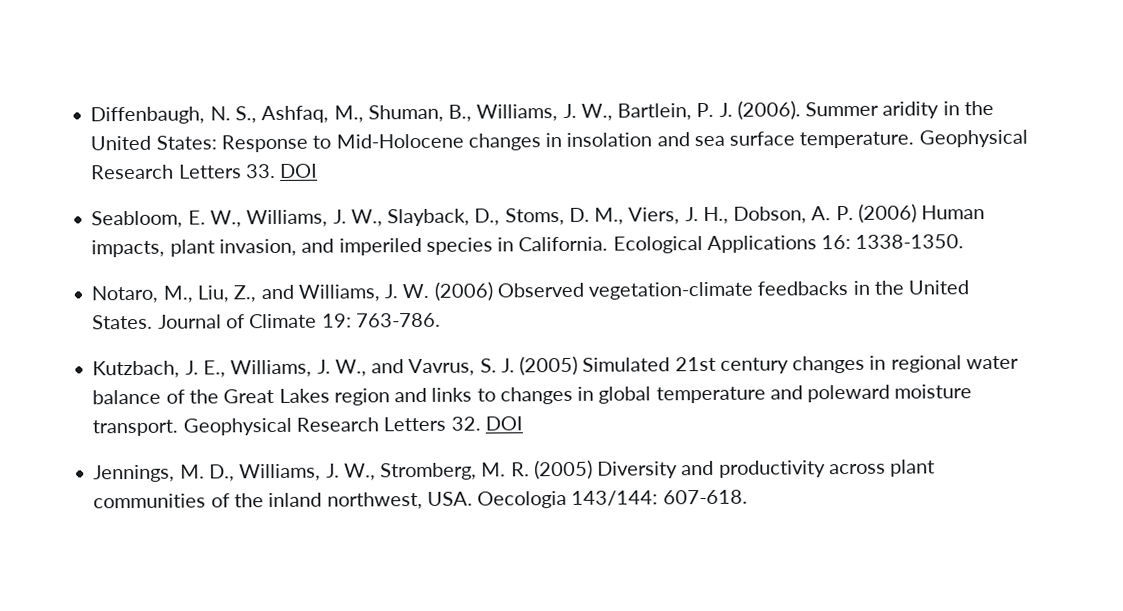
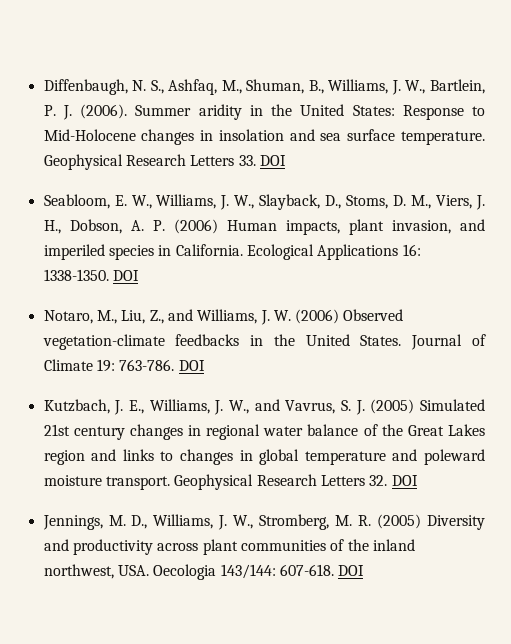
(965, 241) none -> [112,270,139,281] DOI
(441, 320) none -> [178,360,205,371] DOI
(748, 497) none -> [338,565,365,576] DOI

